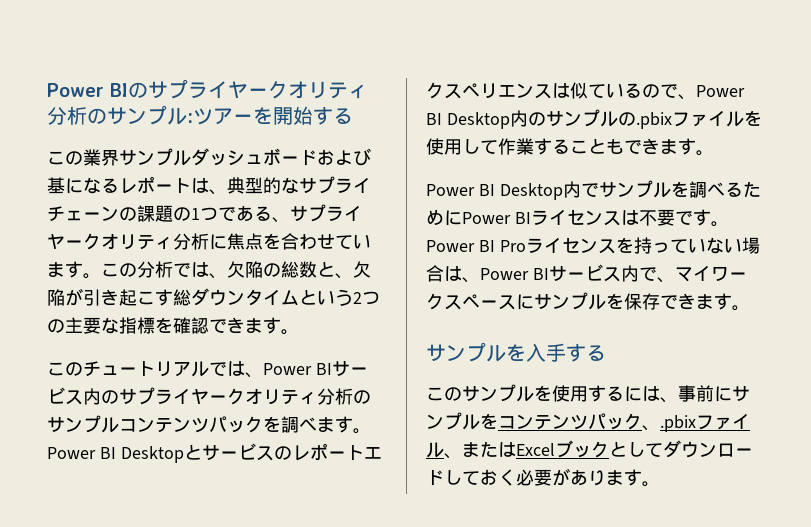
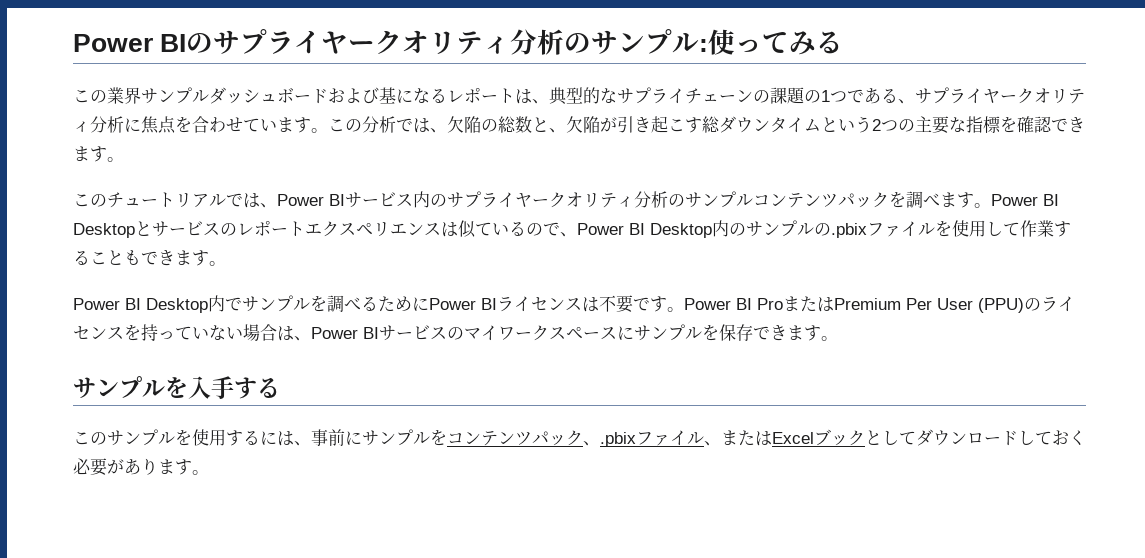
[193,106,333,125] ツアーを開始す -> [708,29,817,55] 使ってみ
(526, 246) none -> [783,296,1041,313] またはPremium Per User (PPU)の
[620,265,675,283] 内で、 -> [447,327,464,340] の

